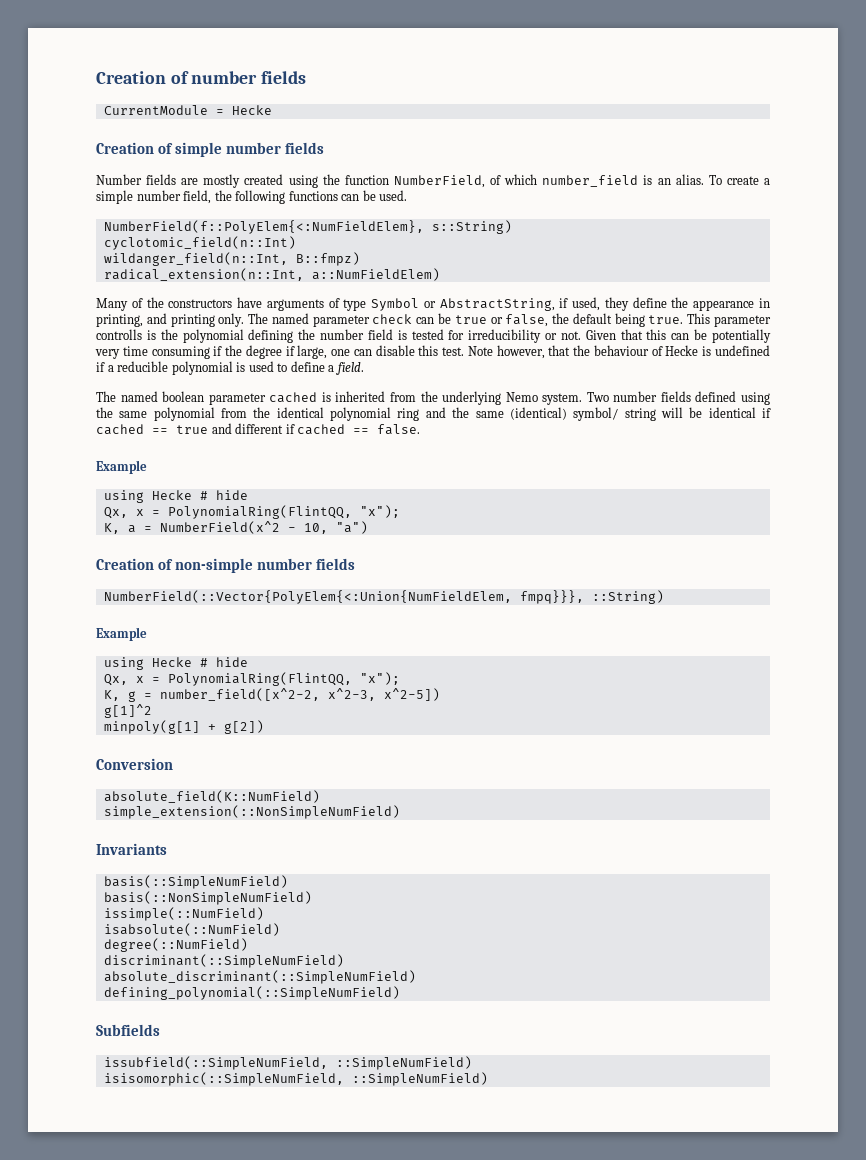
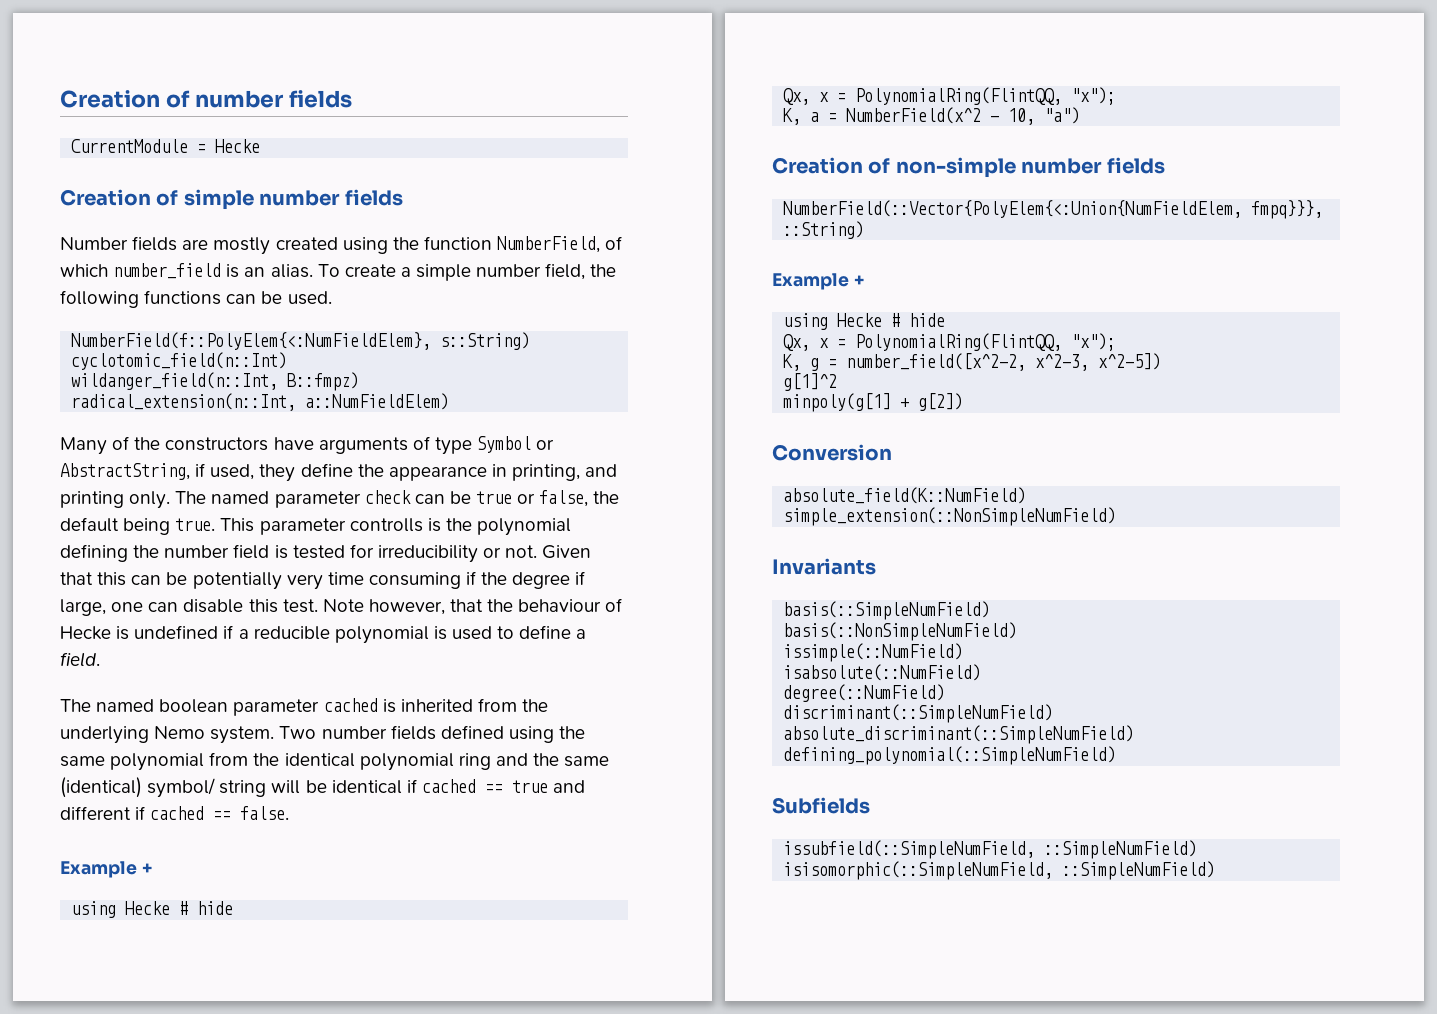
(147, 467) none -> [141,863,152,874] +
(147, 634) none -> [853,275,864,286] +

